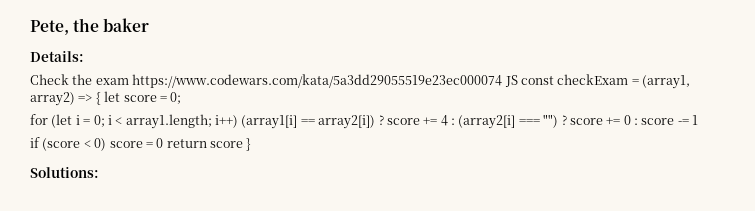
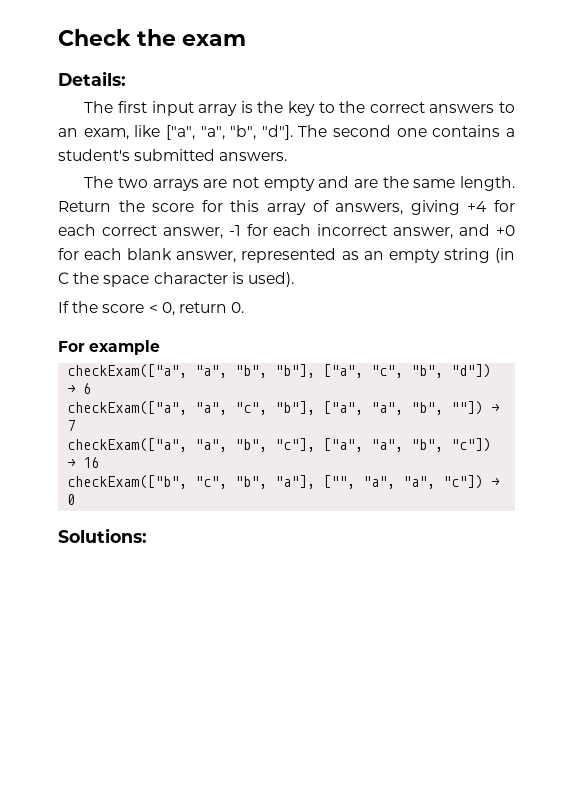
[30,18,150,35] [30,51,84,62] [30,74,690,89] [30,91,182,106] [30,114,699,129] [30,137,252,151] Pete, the baker // Details: // Check the exam https://www.codewars.com/kata/5a3dd29055519e23ec000074 JS const checkExam = (array1, array2) => { let score = 0; // for (let i = 0; i < array1.length; i++) (array1[i] == array2[i]) ? score += 4 : (array2[i] === "") ? score += 0 : score -= 1 // if (score < 0) score = 0 return score } -> [58,29,246,46] [58,71,126,86] [84,101,515,116] [58,125,515,140] [58,149,288,161] [84,176,515,191] [58,200,515,215] [58,224,515,239] [58,248,515,263] [58,272,294,287] [58,301,245,316] [58,340,161,355] [67,364,492,378] [67,383,92,394] [67,401,500,415] [67,420,76,431] [67,438,492,452] [67,457,100,468] [67,475,500,489] [67,494,76,505] Check the exam // Details: // The first input array is the key to the correct answers to an exam, like ["a", "a", "b", "d"]. The second one contains a student's submitted answers. // The two arrays are not empty and are the same length. Return the score for this array of answers, giving +4 for each correct answer, -1 for each incorrect answer, and +0 for each blank answer, represented as an empty string (in C the space character is used). // If the score < 0, return 0. // For example // checkExam(["a", "a", "b", "b"], ["a", "c", "b", "d"]) → 6 // checkExam(["a", "a", "c", "b"], ["a", "a", "b", ""]) → 7 // checkExam(["a", "a", "b", "c"], ["a", "a", "b", "c"]) → 16 // checkExam(["b", "c", "b", "a"], ["", "a", "a", "c"]) → 0

